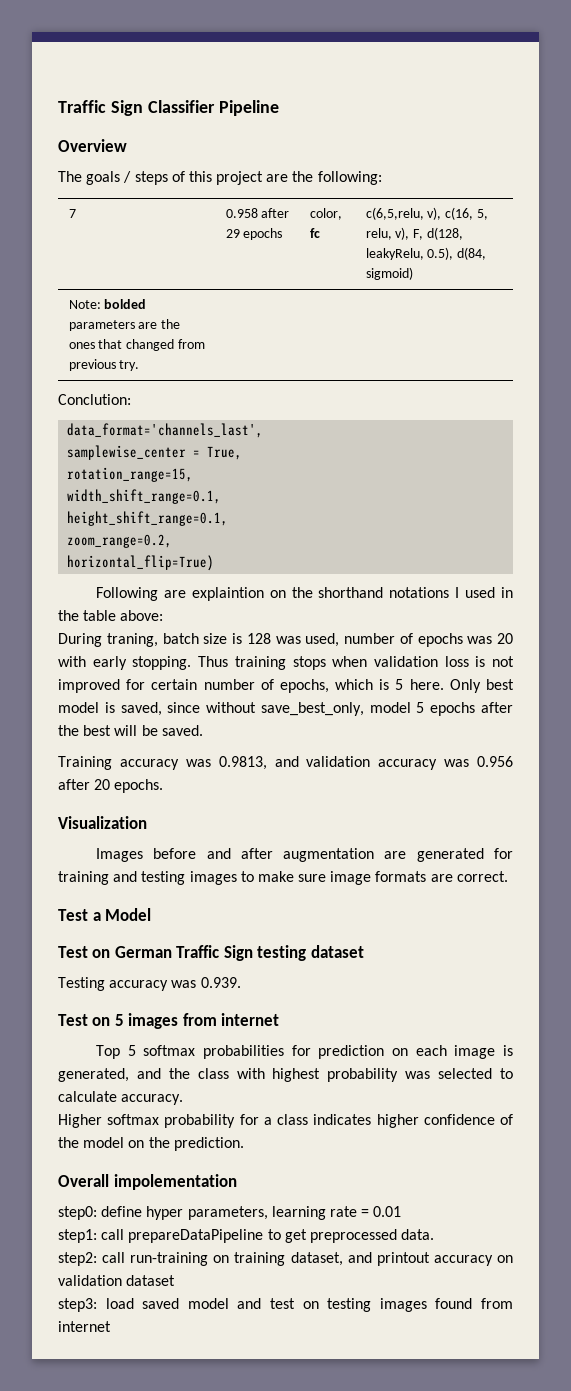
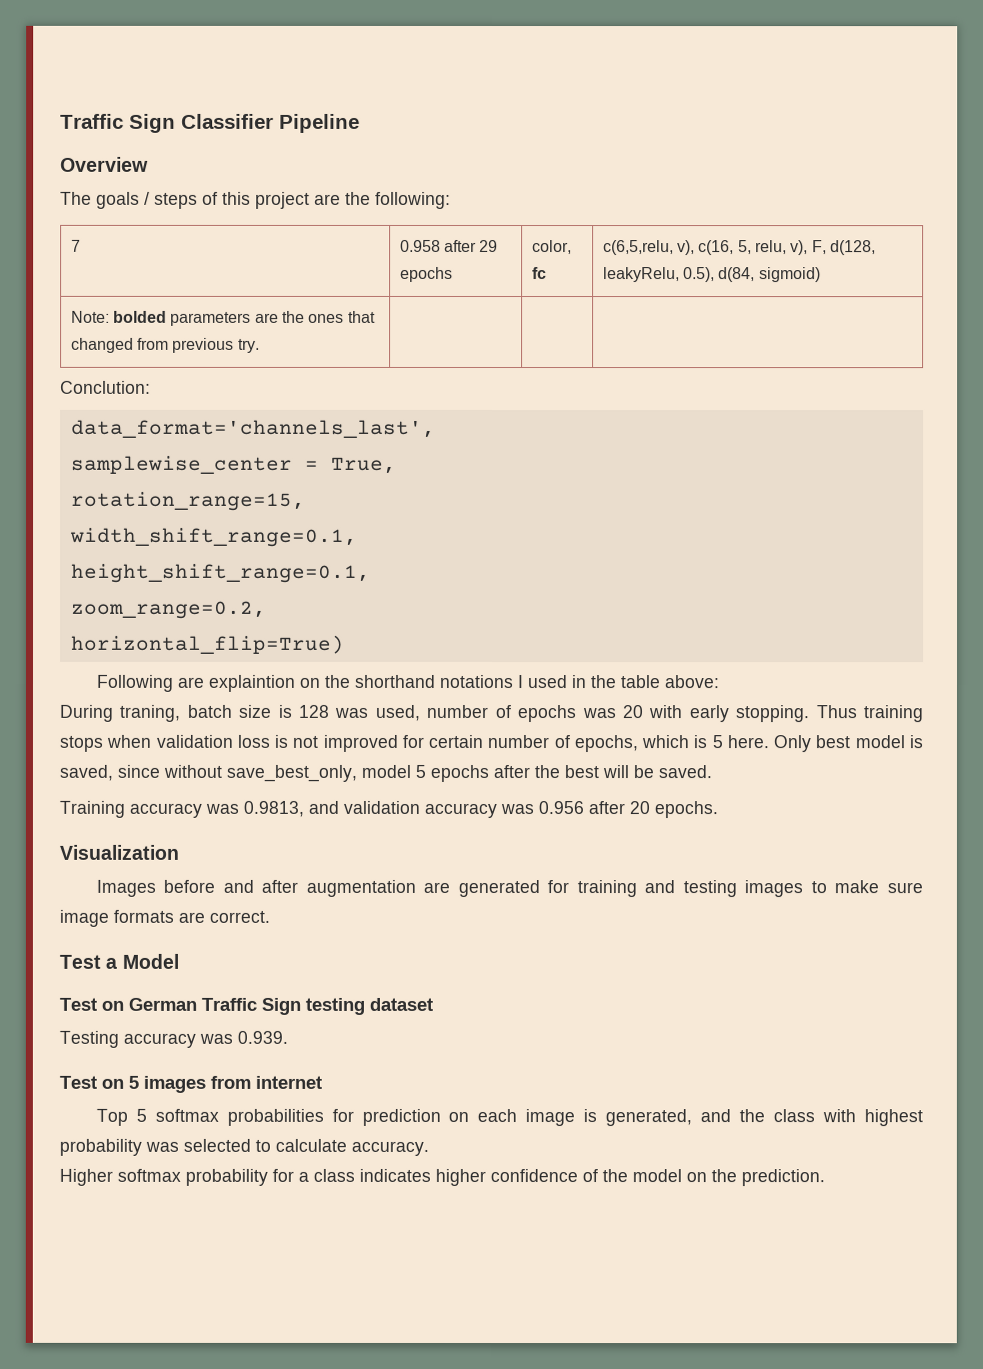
[58,1174,237,1190] [58,1206,402,1220] [58,1229,435,1243] [58,1252,513,1266] [58,1275,176,1286] [58,1298,513,1312] [58,1321,111,1332] // Overall impolementation // step0: define hyper parameters, learning rate = 0.01 // step1: call prepareDataPipeline to get preprocessed data. // step2: call run-training on training dataset, and printout accuracy on validation dataset // step3: load saved model and test on testing images found from internet -> (825, 1178) none

